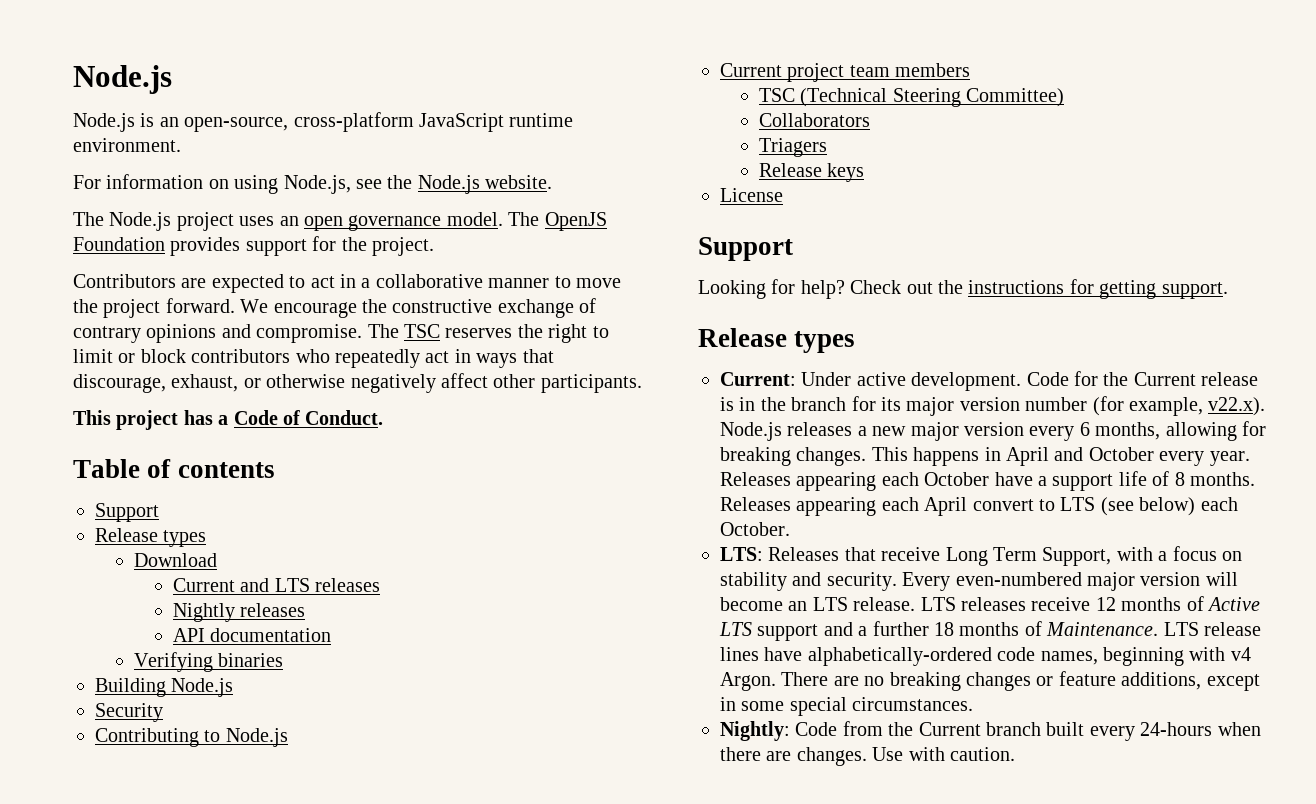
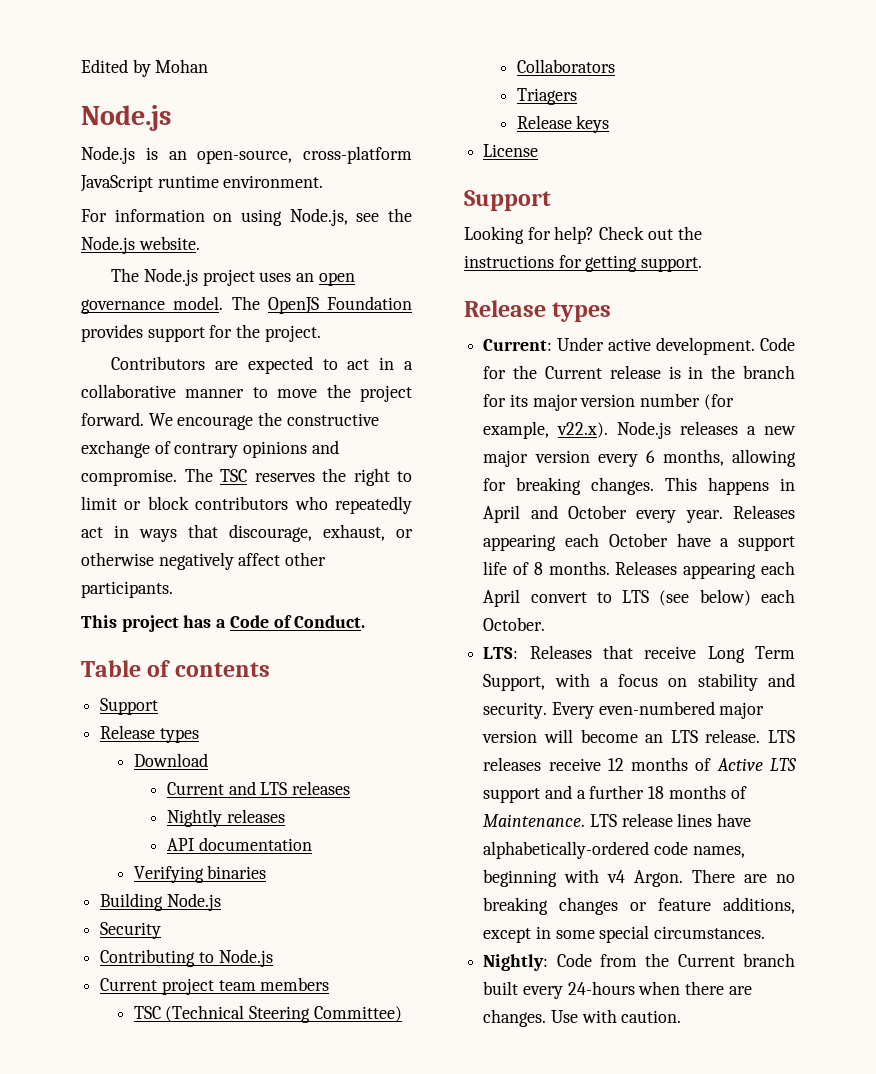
(73, 79) none -> [81,59,209,77] Edited by Mohan //

